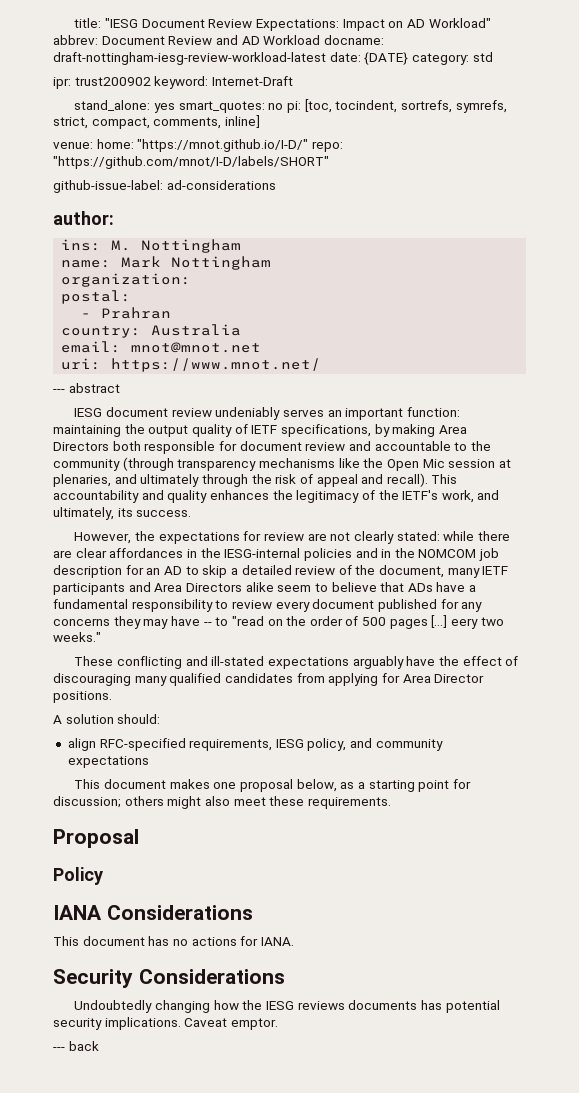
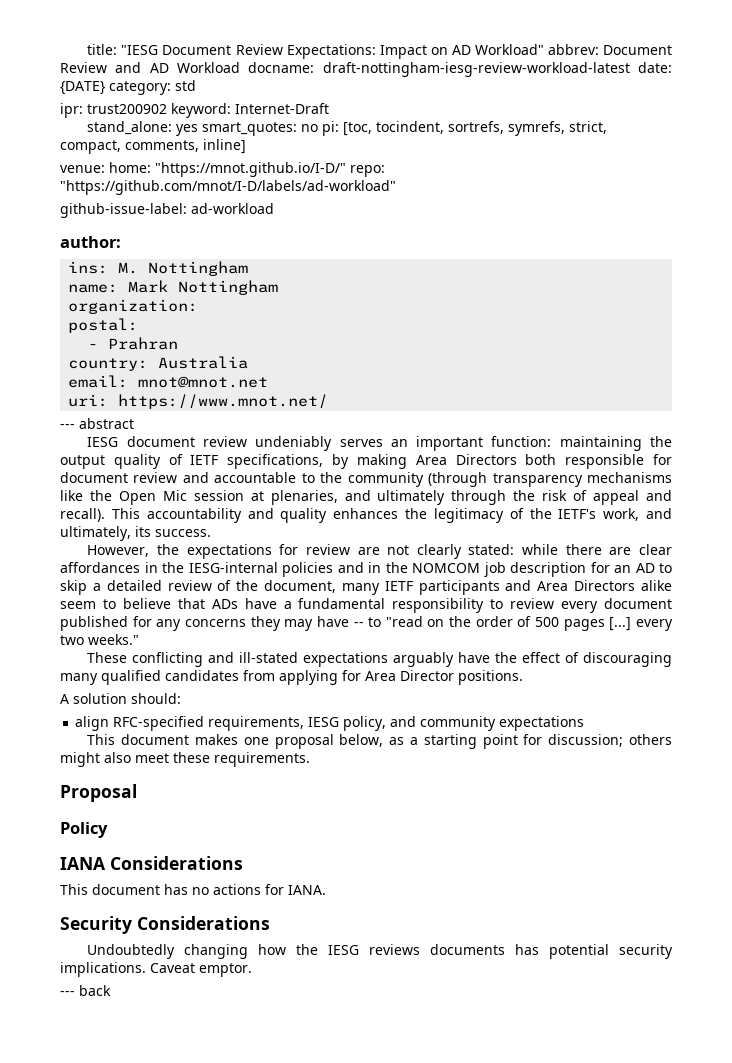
[53,156,329,169] "https://github.com/mnot/I-D/labels/SHORT" -> [60,180,396,195] "https://github.com/mnot/I-D/labels/ad-workload"
[166,180,276,190] ad-considerations -> [191,203,274,214] ad-workload
[451,618,479,629] eery -> [635,619,673,631] every

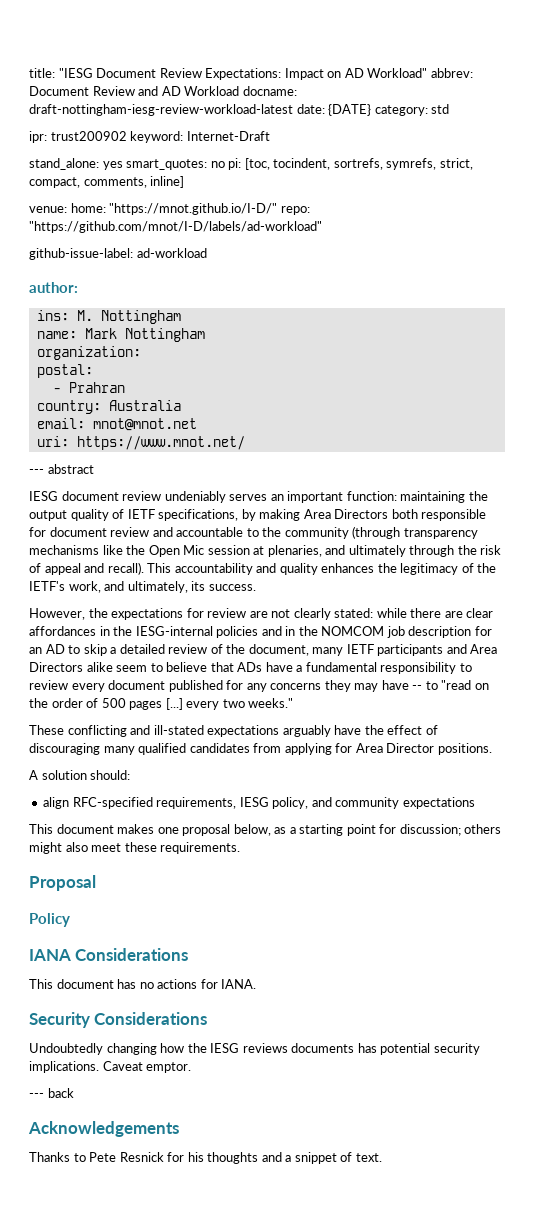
(111, 990) none -> [28,1121,179,1137] [29,1152,382,1164] // Acknowledgements // Thanks to Pete Resnick for his thoughts and a snippet of text.

